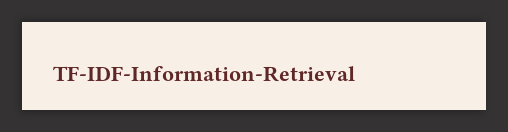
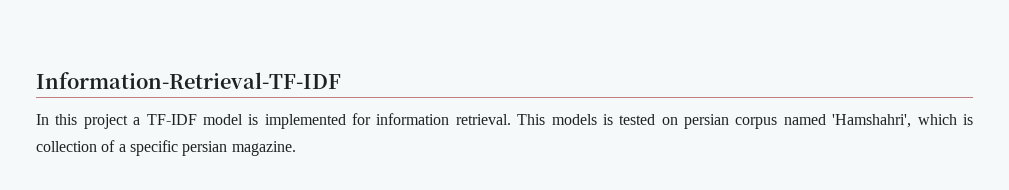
[53,66,355,82] TF-IDF-Information-Retrieval -> [36,72,341,89] [36,113,974,129] [36,140,296,156] Information-Retrieval-TF-IDF // In this project a TF-IDF model is implemented for information retrieval. This models is tested on persian corpus named 'Hamshahri', which is collection of a specific persian magazine.

